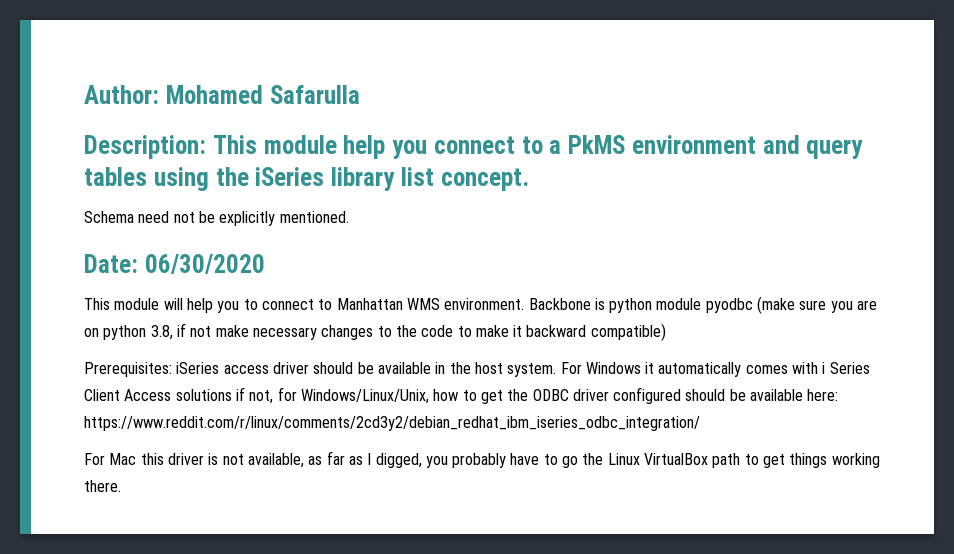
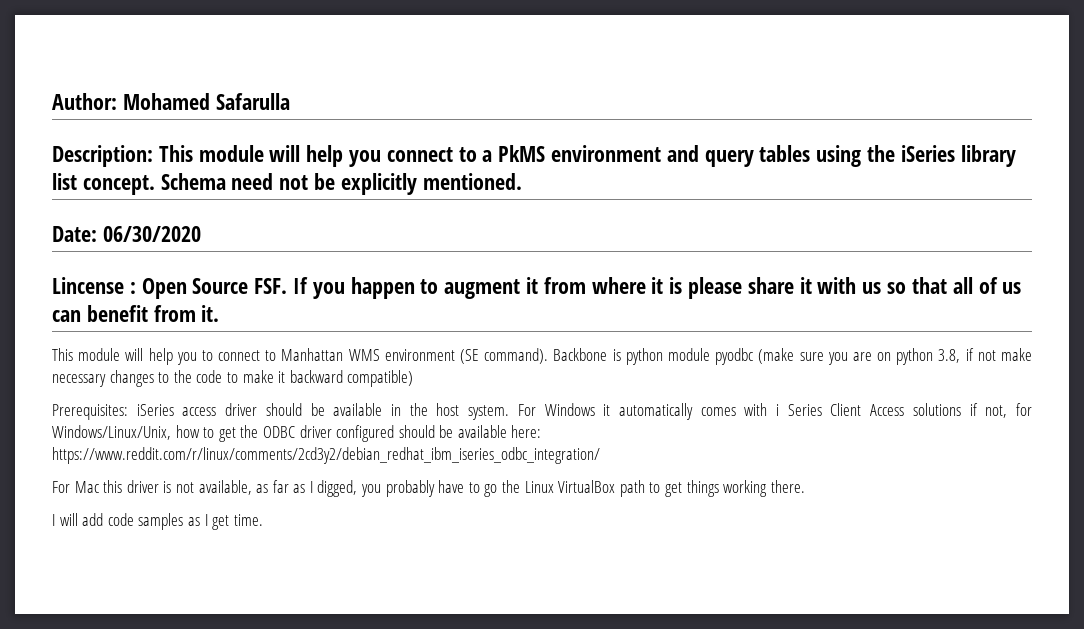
(337, 144) none -> [269,145,301,162] will
(529, 179) // -> (155, 185) none
(265, 264) none -> [52,277,1022,299] [52,305,220,322] // Lincense : Open Source FSF. If you happen to augment it from where it is please share it with us so that all of us can benefit from it.
[444,298,525,310] environment. -> [384,348,549,364] environment (SE command).
(121, 486) none -> [52,513,263,530] // I will add code samples as I get time.

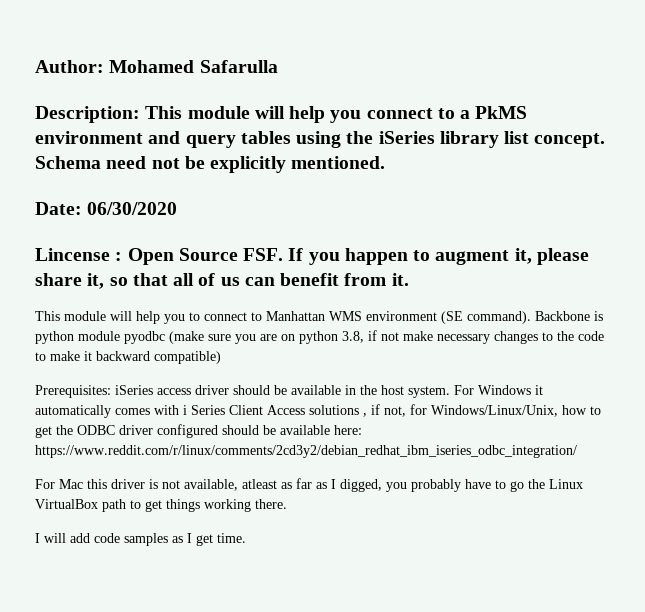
[526,277,882,299] it from where it is please share it with us -> [514,248,589,265] [35,273,105,289] it, please share it,
(961, 409) none -> [363,413,367,417] ,
(252, 487) none -> [242,479,277,489] atleast

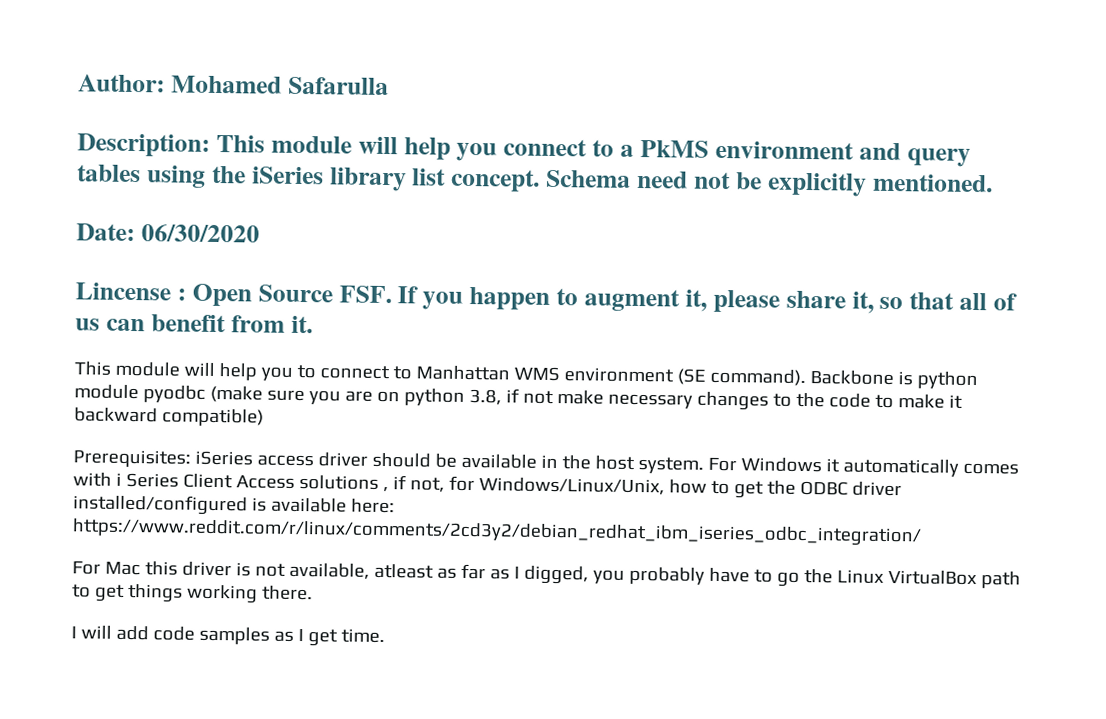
[157,424,276,438] configured should be -> [73,494,267,516] installed/configured is

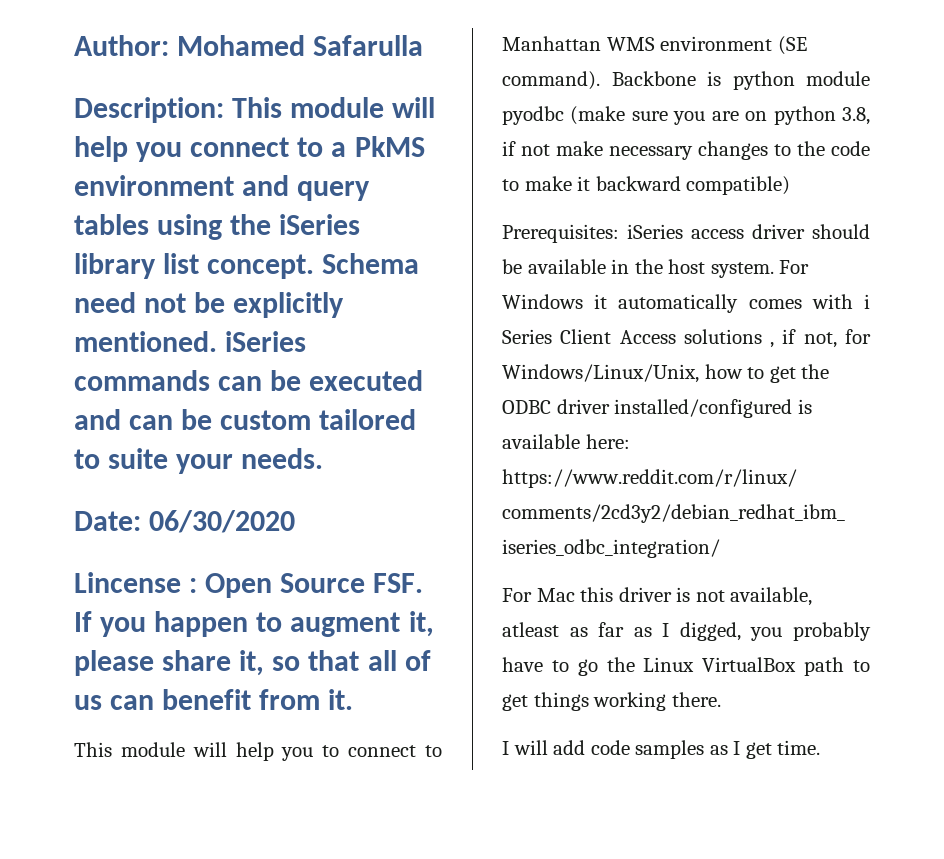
(993, 183) none -> [225,331,307,352] [74,370,424,391] [74,409,417,430] [74,448,324,474] iSeries commands can be executed and can be custom tailored to suite your needs.

